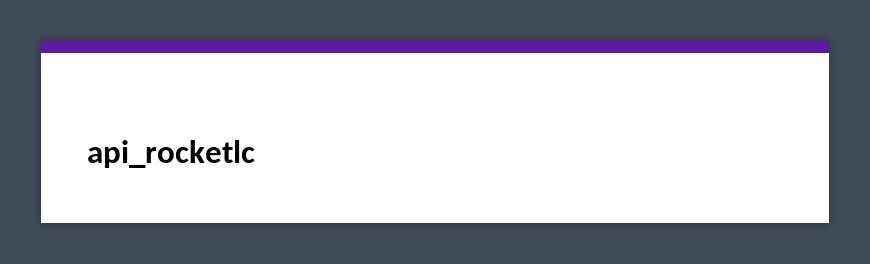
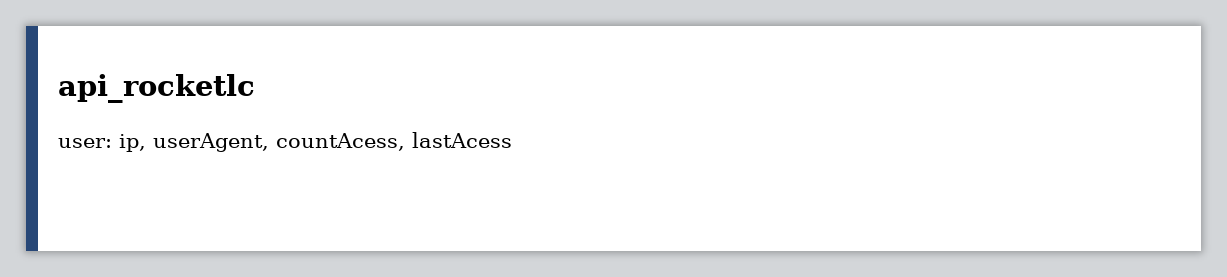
(255, 154) none -> [58,132,512,152] // user: ip, userAgent, countAcess, lastAcess

